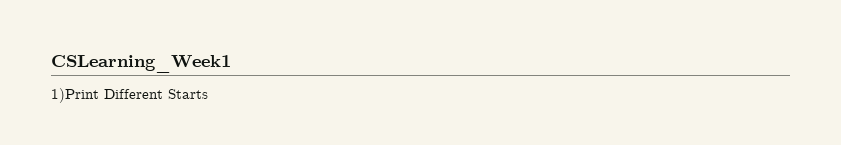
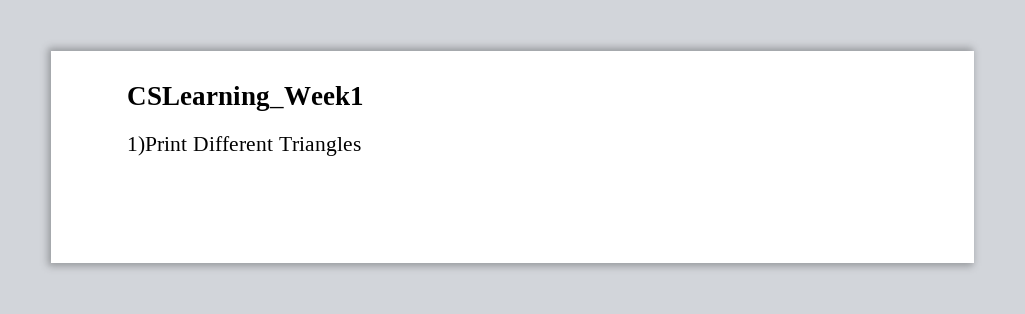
[168,89,208,99] Starts -> [278,137,361,156] Triangles

